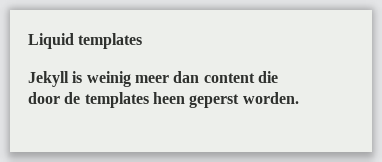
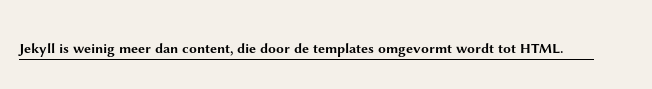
[28,33,143,49] Liquid templates // -> (18, 50) none
[203,73,255,83] content -> [182,44,233,56] content,
[152,92,299,108] heen geperst worden. -> [378,43,563,57] omgevormt wordt tot HTML.

